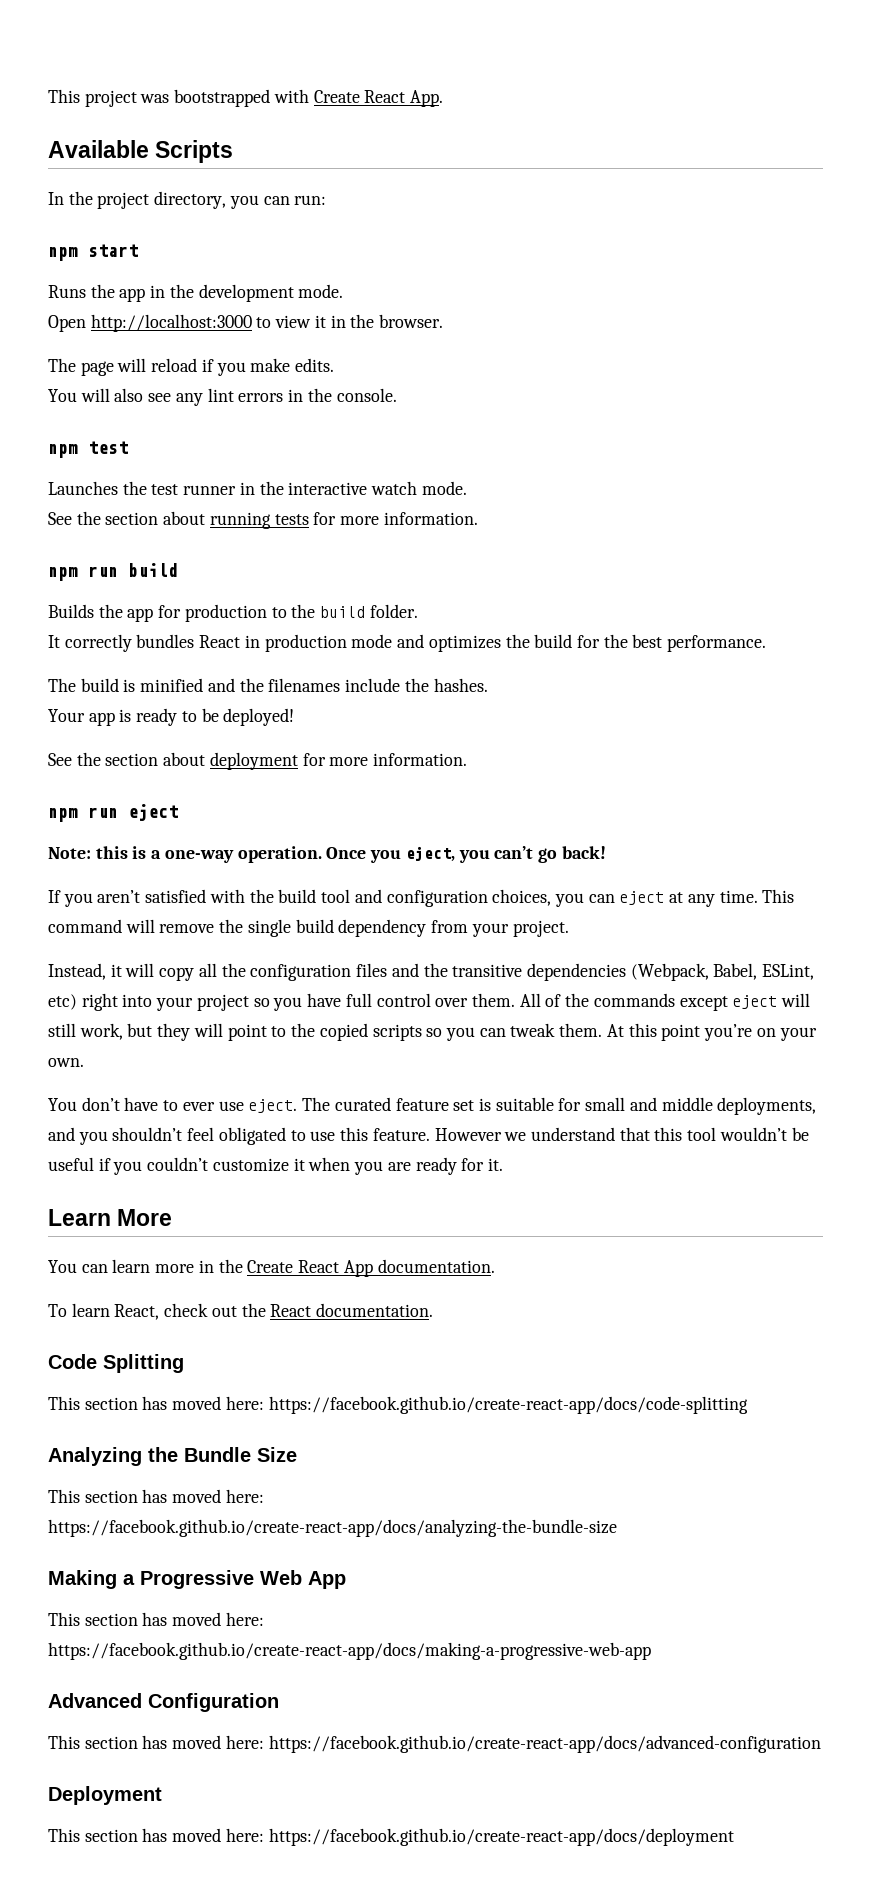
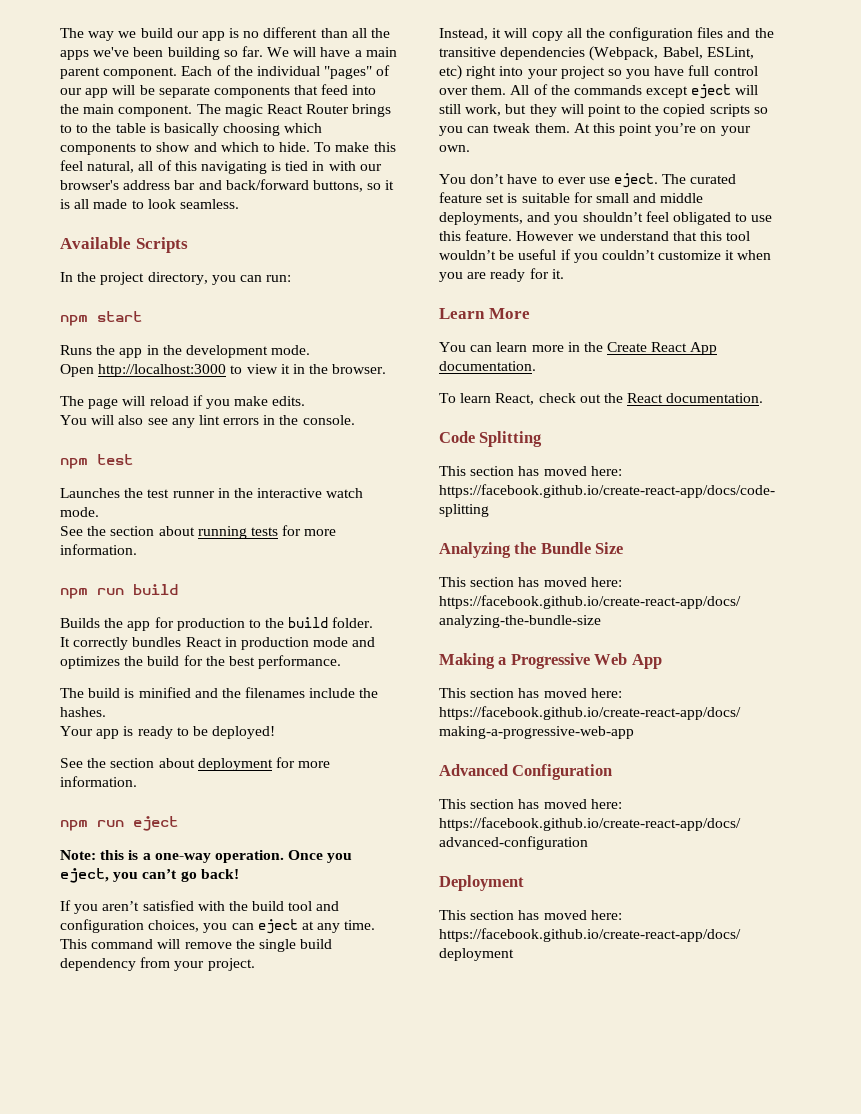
[48,89,444,107] This project was bootstrapped with Create React App. -> [60,27,391,41] [60,46,397,60] [60,65,391,79] [60,84,377,98] [60,104,392,117] [60,123,323,136] [60,142,396,155] [60,160,382,174] [60,179,395,192] [60,199,239,209] The way we build our app is no different than all the apps we've been building so far. We will have a main parent component. Each of the individual "pages" of our app will be separate components that feed into the main component. The magic React Router brings to to the table is basically choosing which components to show and which to hide. To make this feel natural, all of this navigating is tied in with our browser's address bar and back/forward buttons, so it is all made to look seamless.

